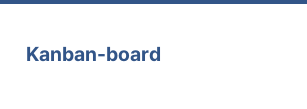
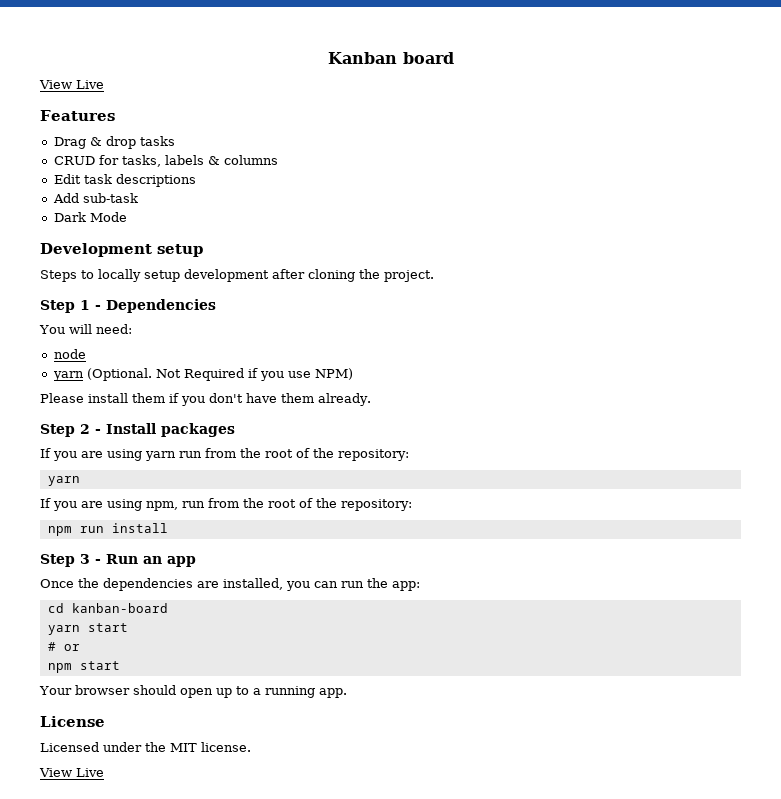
[26,46,161,62] Kanban-board -> [327,52,454,64] [39,80,104,89] [40,110,115,121] [53,136,175,149] [53,155,278,167] [53,174,196,187] [52,193,138,203] [53,212,127,222] [40,243,203,257] [40,269,434,282] [40,299,216,313] [39,324,132,334] [53,349,86,359] [52,368,353,381] [40,393,371,406] [40,423,235,437] [40,448,409,461] [47,476,80,486] [40,498,412,511] [47,523,168,536] [40,554,196,567] [40,578,420,591] [47,603,168,613] [47,623,128,635] [47,642,80,651] [47,661,120,673] [39,685,347,698] [40,716,105,727] [40,742,251,752] [39,768,104,777] Kanban board // View Live // Features // Drag & drop tasks // CRUD for tasks, labels & columns // Edit task descriptions // Add sub-task // Dark Mode // Development setup // Steps to locally setup development after cloning the project. // Step 1 - Dependencies // You will need: // node // yarn (Optional. Not Required if you use NPM) // Please install them if you don't have them already. // Step 2 - Install packages // If you are using yarn run from the root of the repository: // yarn // If you are using npm, run from the root of the repository: // npm run install // Step 3 - Run an app // Once the dependencies are installed, you can run the app: // cd kanban-board // yarn start // # or // npm start // Your browser should open up to a running app. // License // Licensed under the MIT license. // View Live

